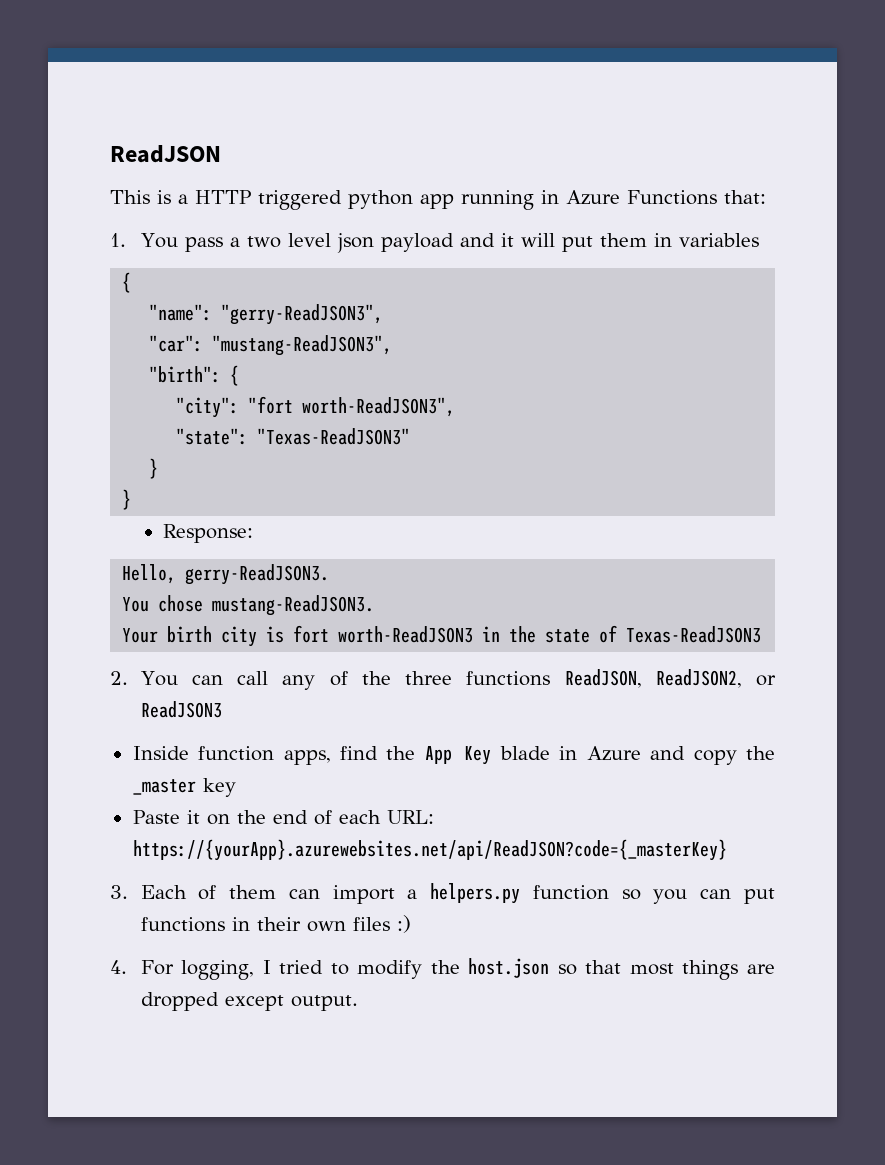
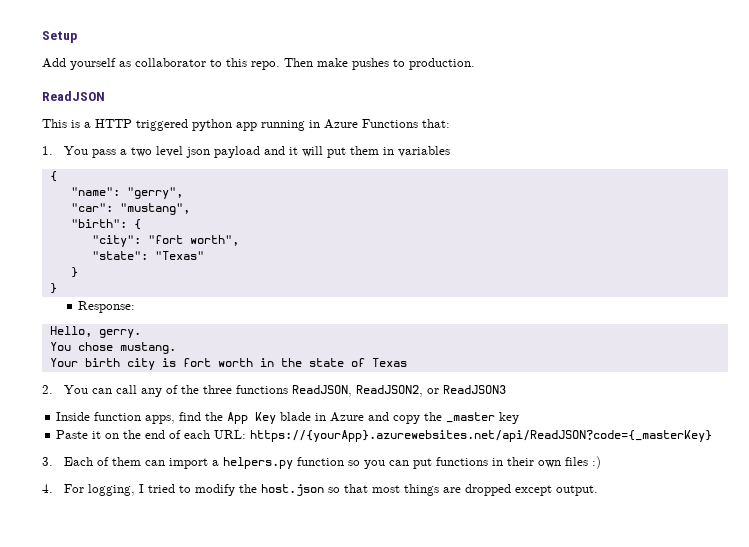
(110, 154) none -> [42,31,77,43] [42,58,475,70] Setup // Add yourself as collaborator to this repo. Then make pushes to production. //
[221,304,384,325] "gerry-ReadJSON3", -> [126,187,183,199] "gerry",
[212,335,393,356] "mustang-ReadJSON3", -> [119,203,190,215] "mustang",
[302,397,456,417] worth-ReadJSON3", -> [189,235,239,246] worth",
[257,428,411,445] "Texas-ReadJSON3" -> [154,251,204,260] "Texas"
[185,564,330,585] gerry-ReadJSON3. -> [98,329,141,338] gerry.
[212,595,375,616] mustang-ReadJSON3. -> [119,342,176,354] mustang.
[338,626,474,643] worth-ReadJSON3 -> [217,358,253,367] worth
[626,626,762,643] Texas-ReadJSON3 -> [371,358,407,367] Texas

